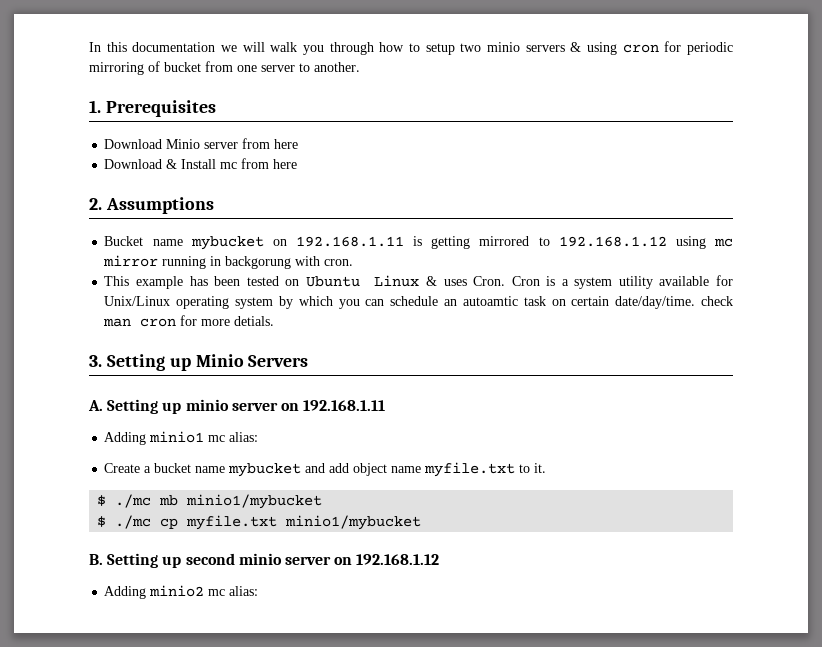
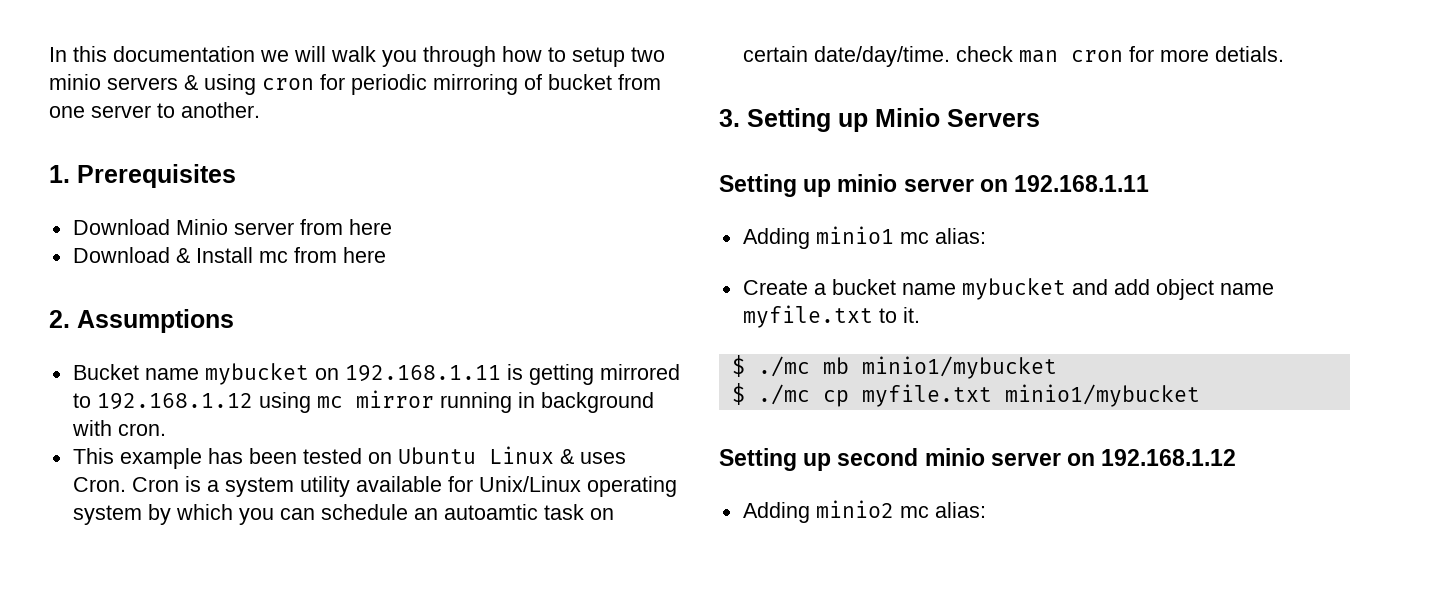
[225,256,292,269] backgorung -> [540,392,654,413] background
[88,400,103,411] A. -> (1040, 118) none
[89,554,103,565] B. -> (1200, 395) none

